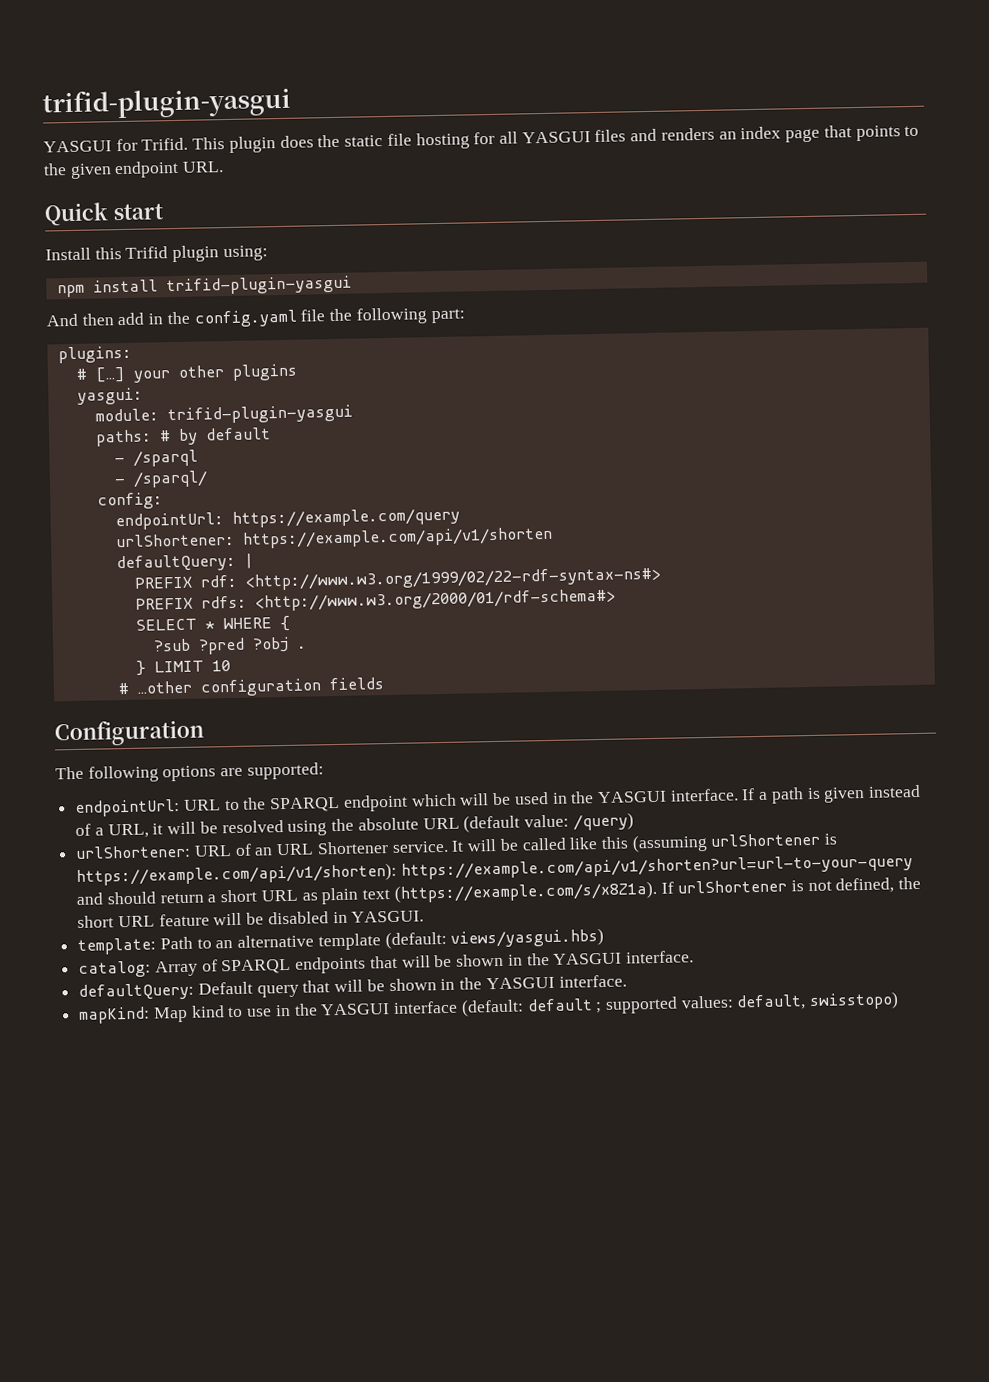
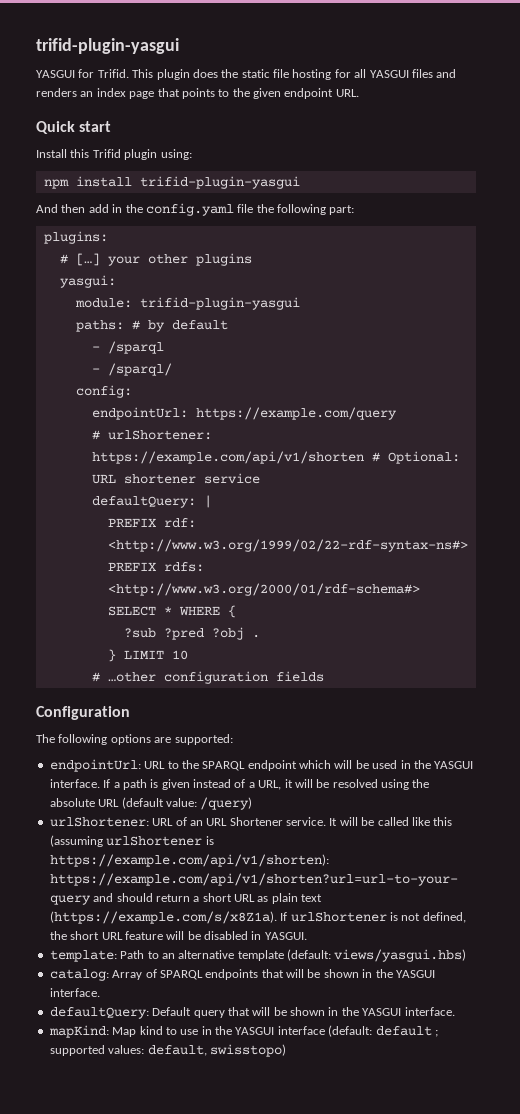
(460, 517) none -> [91,430,100,440] #
(553, 537) none -> [371,451,460,464] [91,473,260,484] # Optional: URL shortener service

